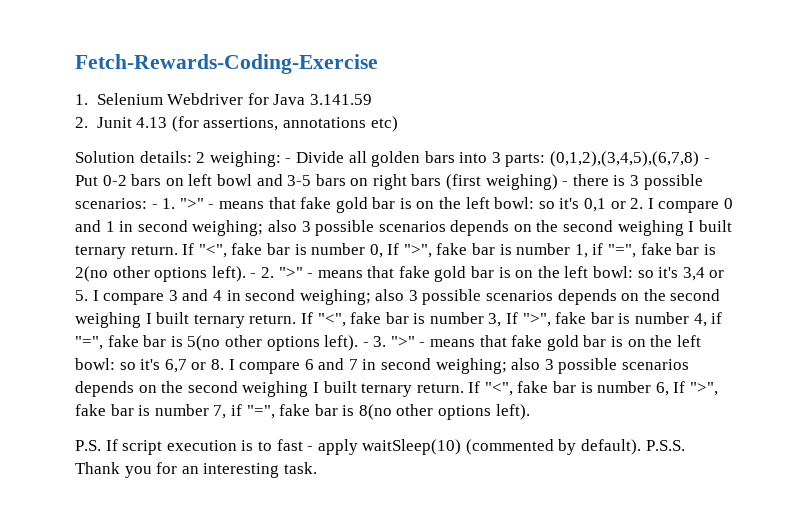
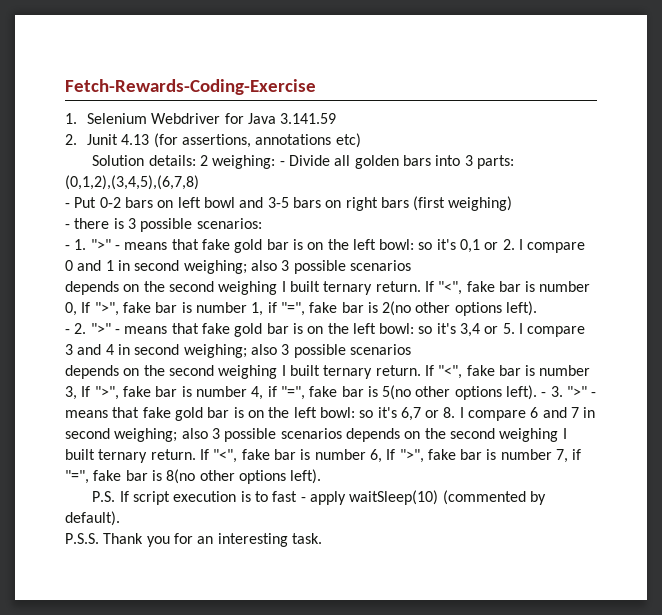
(700, 159) none -> (199, 182) //
(558, 182) none -> (513, 203) //
(147, 203) none -> (262, 223) //
(446, 226) none -> (411, 265) //
(246, 274) none -> (538, 308) //
(554, 295) none -> (411, 349) //
(642, 447) none -> (120, 518) //

